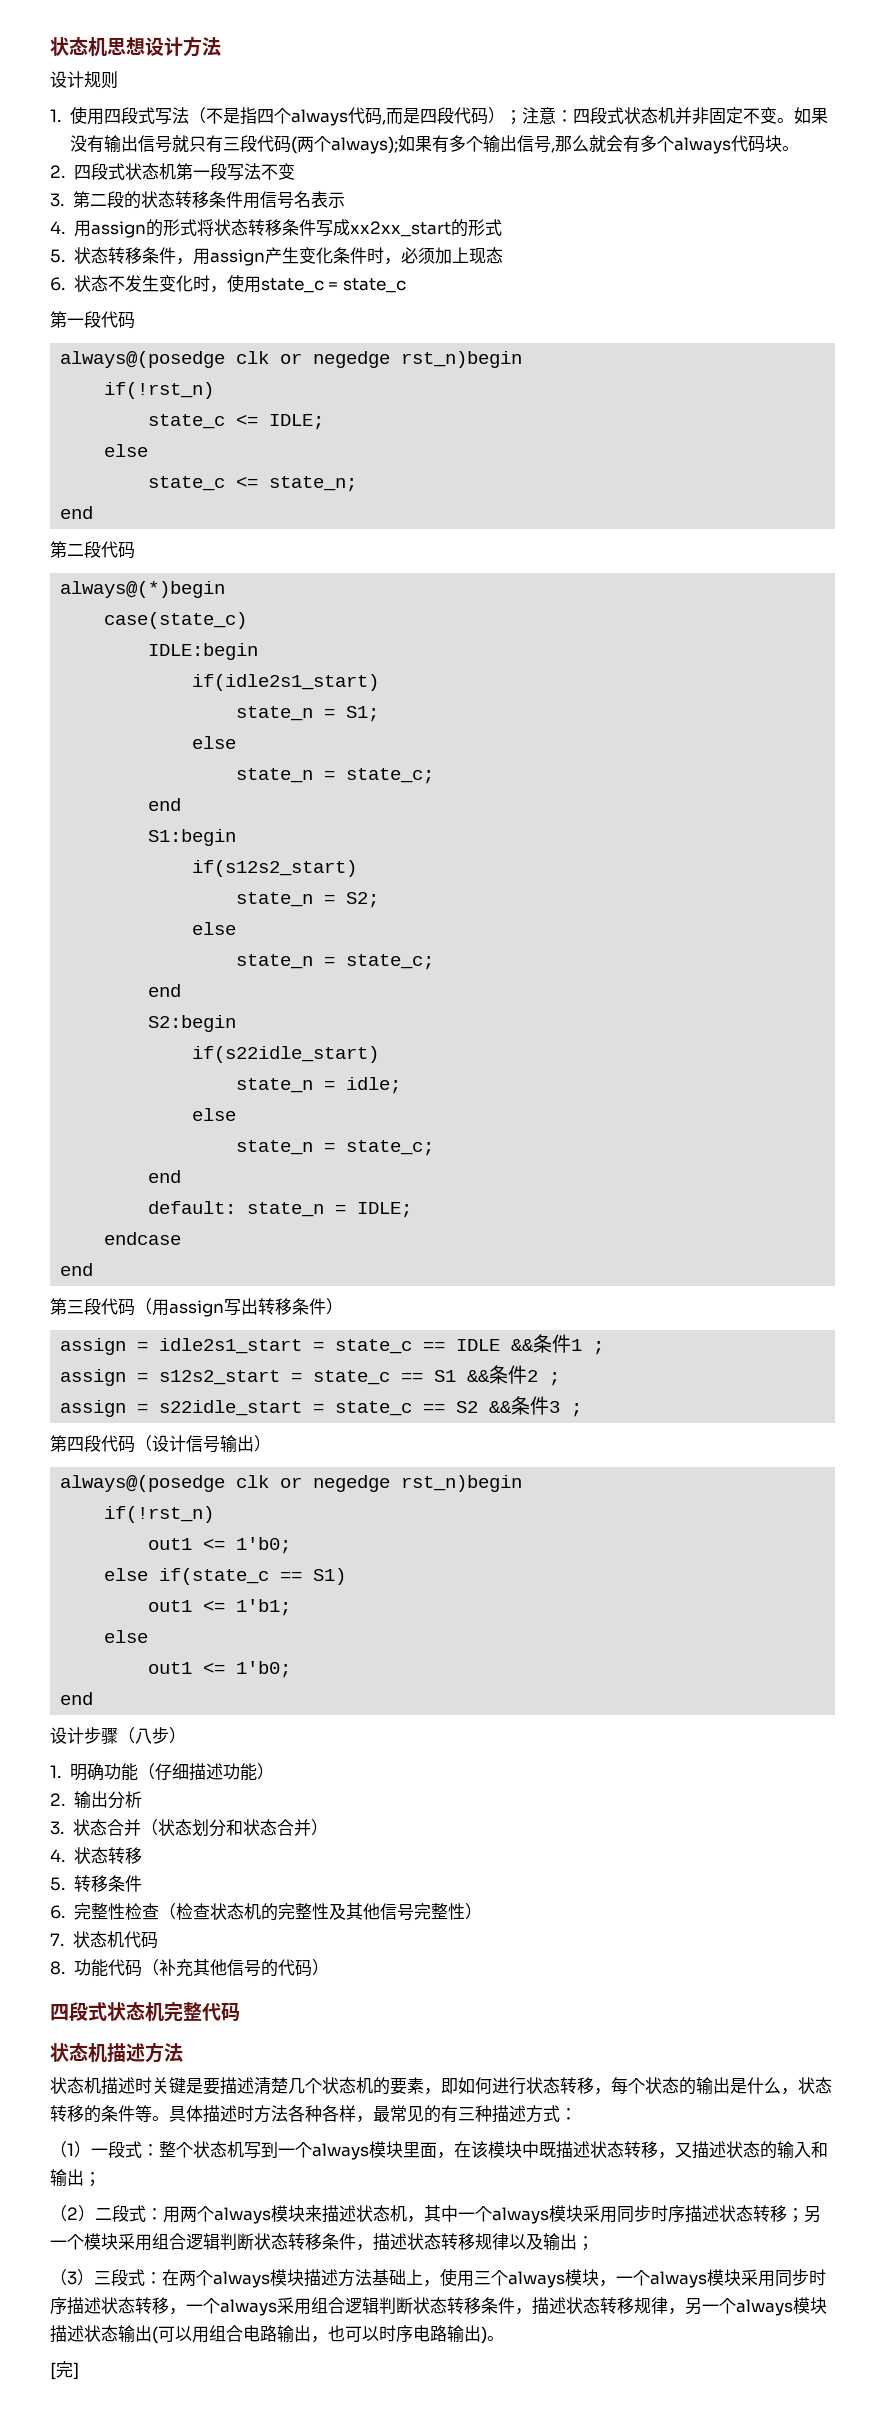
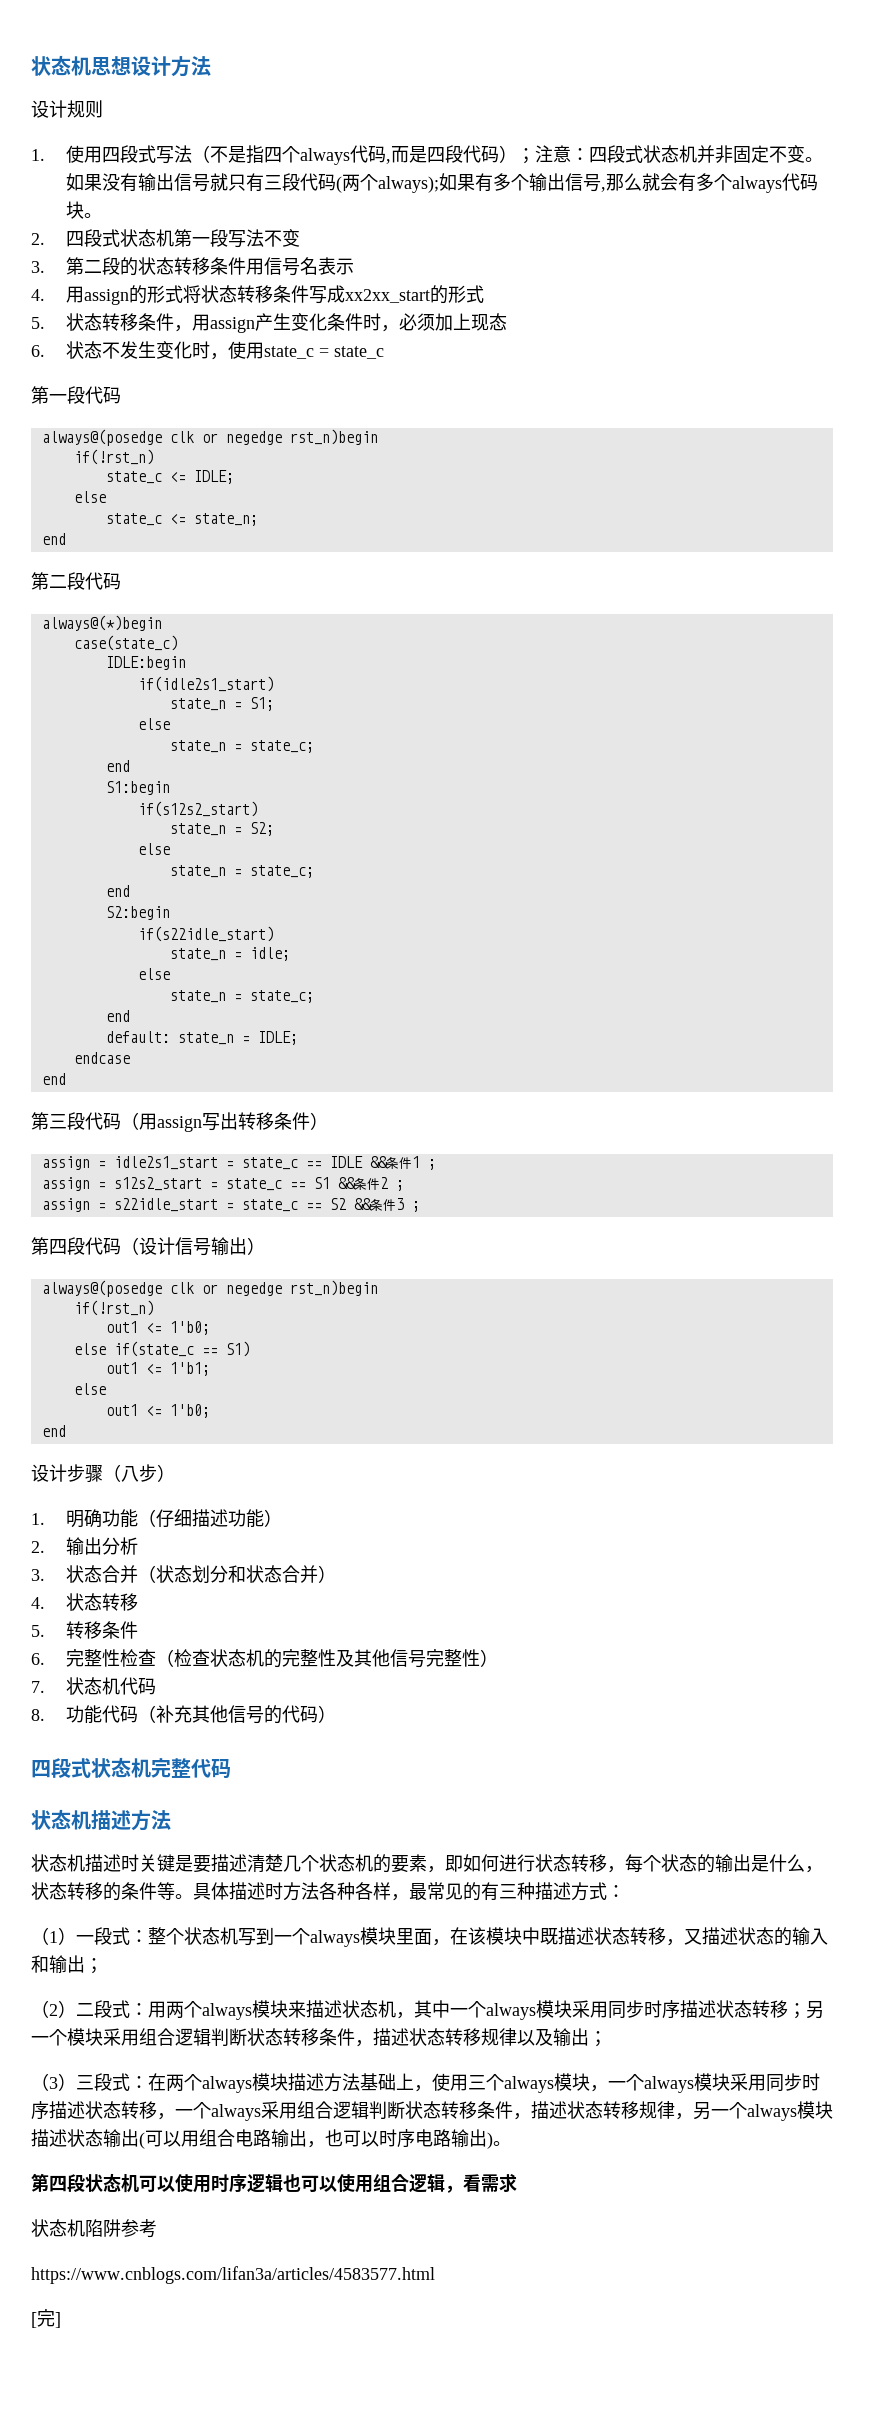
(504, 2338) none -> [31,2173,517,2193] [31,2219,157,2238] [31,2266,435,2284] // 第四段状态机可以使用时序逻辑也可以使用组合逻辑，看需求 // 状态机陷阱参考 // https://www.cnblogs.com/lifan3a/articles/4583577.html

